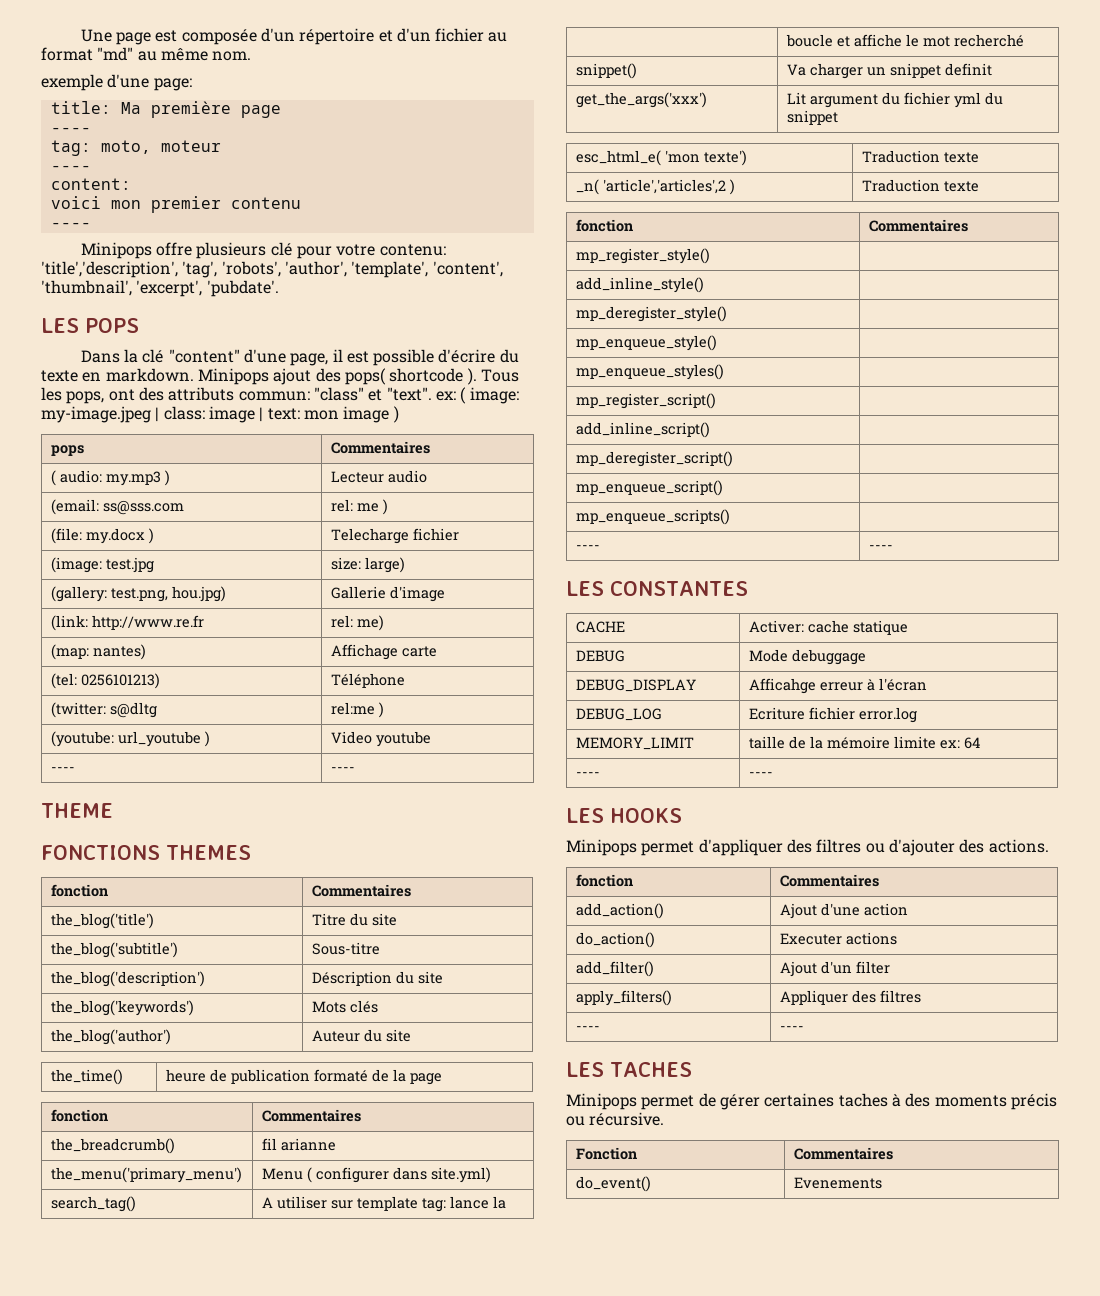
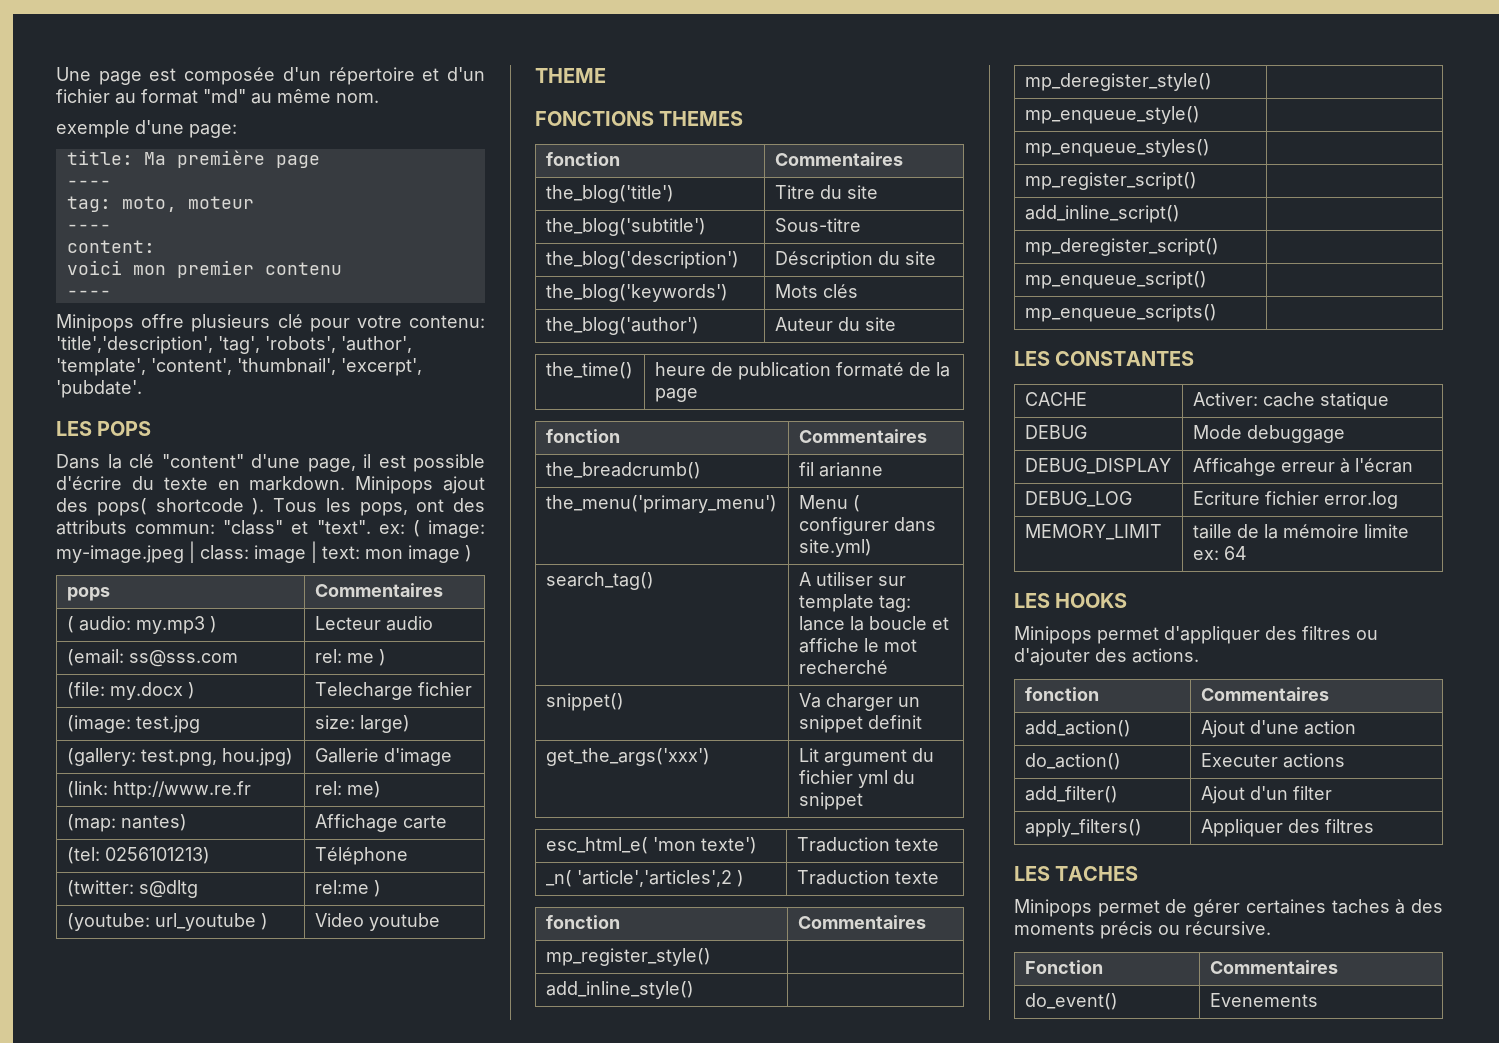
[50,767,75,772] [330,767,355,772] // ---- | ---- -> (440, 922) none
(506, 1202) // | -> (864, 623) none
[575,545,600,550] [868,545,893,550] // ---- | ---- -> (1217, 313) none
[575,772,600,777] [748,772,773,777] // ---- | ---- -> (1247, 553) none
[575,1026,600,1031] [779,1026,804,1031] // ---- | ---- -> (1374, 826) none

